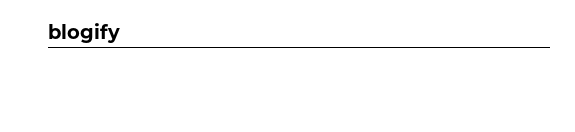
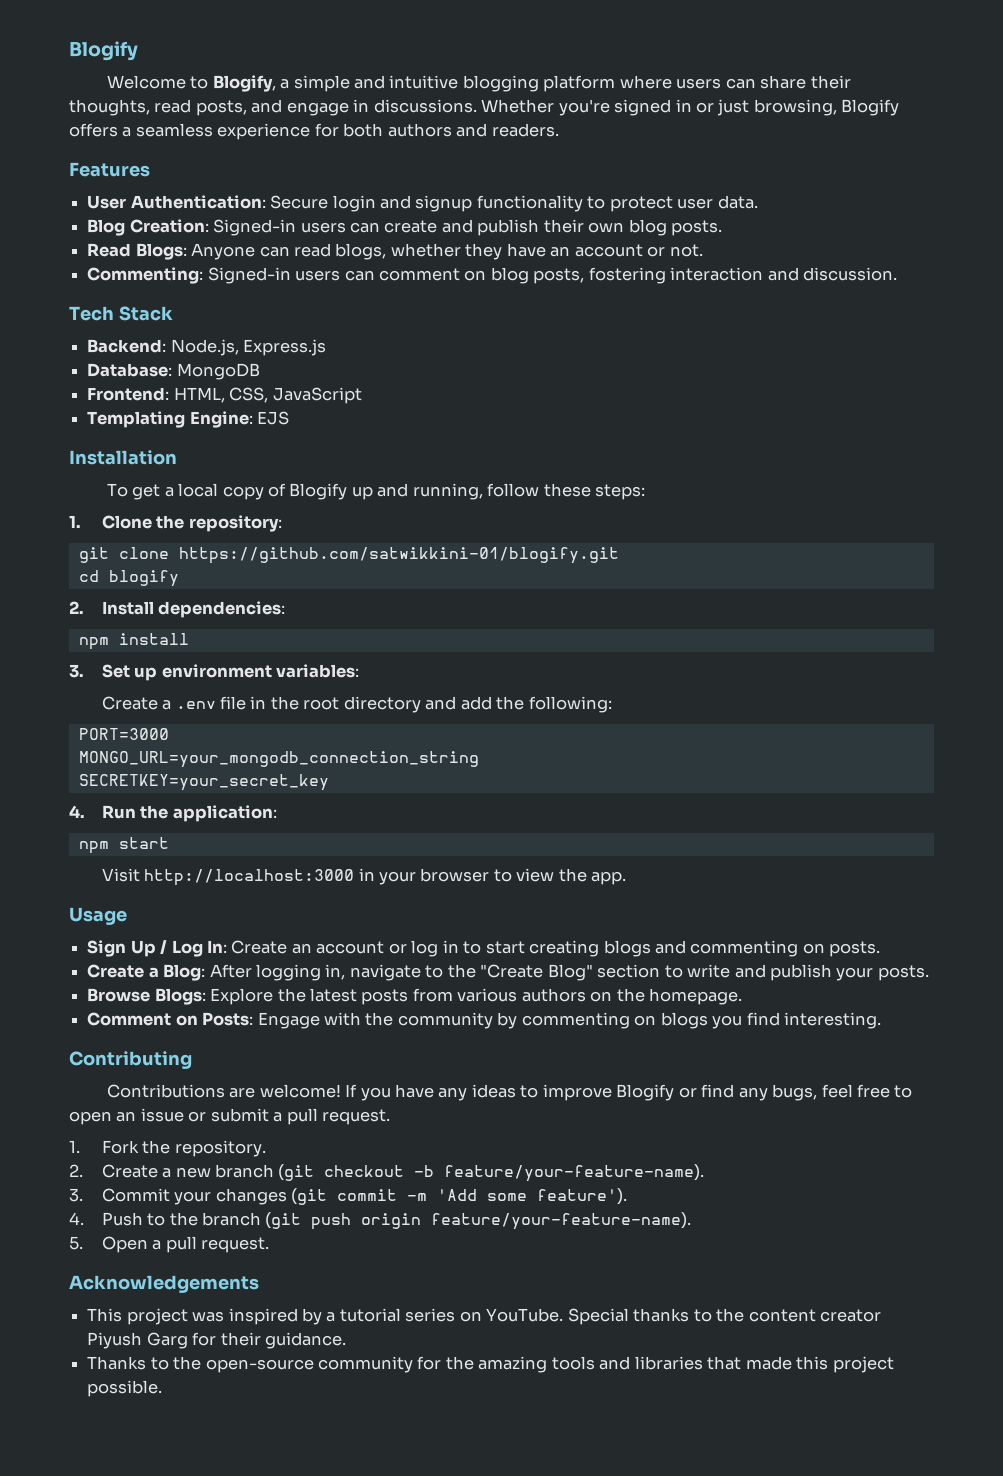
[48,23,120,43] blogify -> [69,41,138,61] [106,75,851,92] [69,99,900,116] [69,123,559,140] [69,162,150,177] [87,195,758,212] [87,219,723,236] [87,243,703,260] [87,267,898,284] [69,306,173,321] [87,339,327,356] [87,363,260,380] [87,387,362,404] [87,411,290,428] [69,450,177,465] [106,483,646,500] [69,515,282,532] [78,547,619,564] [78,570,179,587] [69,601,286,618] [78,633,189,650] [69,664,360,681] [101,696,612,713] [78,728,169,740] [78,751,479,768] [78,774,329,791] [69,805,277,822] [78,837,169,854] [101,868,627,886] [69,907,127,925] [87,940,881,957] [87,964,929,981] [87,988,743,1005] [87,1012,882,1029] [69,1051,192,1069] [106,1084,913,1101] [69,1108,391,1125] [69,1140,266,1157] [69,1164,705,1182] [69,1188,628,1205] [69,1212,692,1230] [69,1236,270,1253] [69,1275,259,1293] [87,1308,881,1325] [87,1332,346,1349] [87,1356,894,1373] [87,1380,163,1397] Blogify // Welcome to Blogify, a simple and intuitive blogging platform where users can share their thoughts, read posts, and engage in discussions. Whether you're signed in or just browsing, Blogify offers a seamless experience for both authors and readers. // Features // User Authentication: Secure login and signup functionality to protect user data. // Blog Creation: Signed-in users can create and publish their own blog posts. // Read Blogs: Anyone can read blogs, whether they have an account or not. // Commenting: Signed-in users can comment on blog posts, fostering interaction and discussion. // Tech Stack // Backend: Node.js, Express.js // Database: MongoDB // Frontend: HTML, CSS, JavaScript // Templating Engine: EJS // Installation // To get a local copy of Blogify up and running, follow these steps: // 1. Clone the repository: // git clone https://github.com/satwikkini-01/blogify.git // cd blogify // 2. Install dependencies: // npm install // 3. Set up environment variables: // Create a .env file in the root directory and add the following: // PORT=3000 // MONGO_URL=your_mongodb_connection_string // SECRETKEY=your_secret_key // 4. Run the application: // npm start // Visit http://localhost:3000 in your browser to view the app. // Usage // Sign Up / Log In: Create an account or log in to start creating blogs and commenting on posts. // Create a Blog: After logging in, navigate to the "Create Blog" section to write and publish your posts. // Browse Blogs: Explore the latest posts from various authors on the homepage. // Comment on Posts: Engage with the community by commenting on blogs you find interesting. // Contributing // Contributions are welcome! If you have any ideas to improve Blogify or find any bugs, feel free to open an issue or submit a pull request. // 1. Fork the repository. // 2. Create a new branch (git checkout -b feature/your-feature-name). // 3. Commit your changes (git commit -m 'Add some feature'). // 4. Push to the branch (git push origin feature/your-feature-name). // 5. Open a pull request. // Acknowledgements // This project was inspired by a tutorial series on YouTube. Special thanks to the content creator Piyush Garg for their guidance. // Thanks to the open-source community for the amazing tools and libraries that made this project possible.

